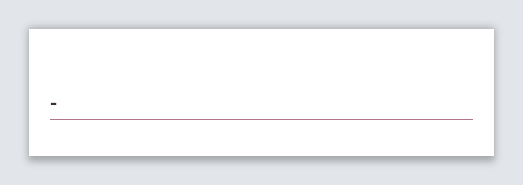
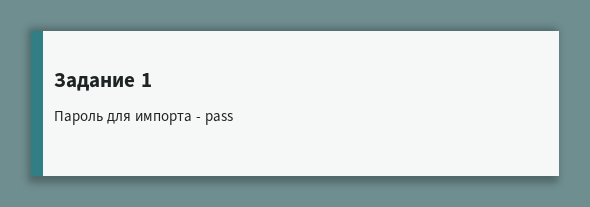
[50,102,57,110] - -> [54,73,152,91] [54,111,234,125] Задание 1 // Пароль для импорта - pass

